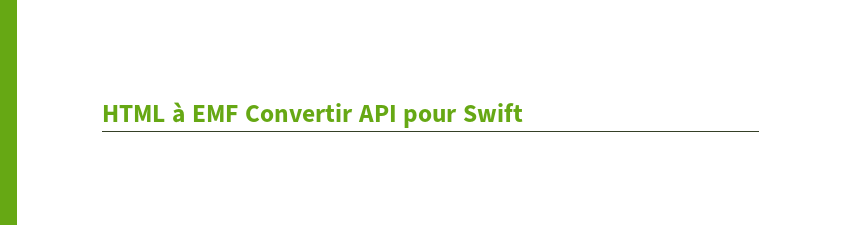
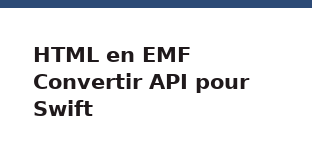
[171,102,185,123] à -> [106,51,135,62] en

